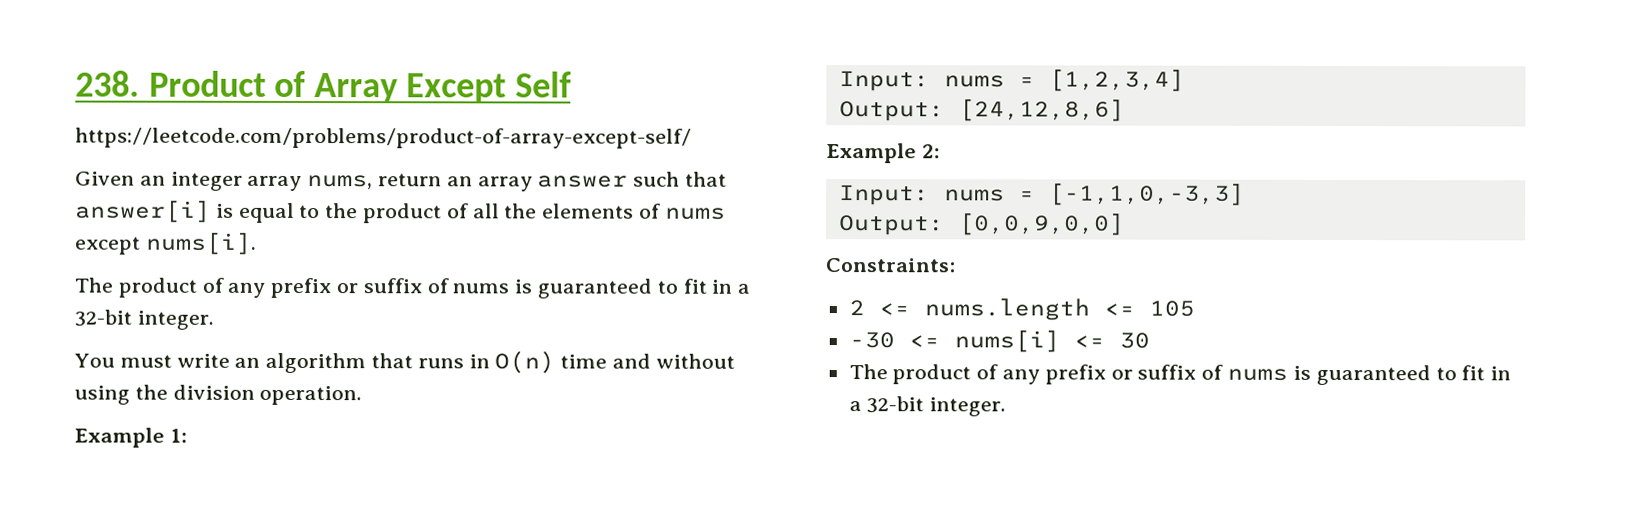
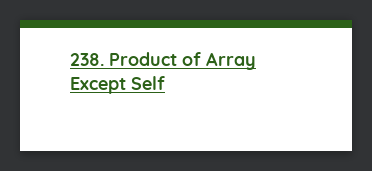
[75,127,692,149] [75,171,728,192] [75,200,726,224] [75,232,257,255] [74,277,751,299] [74,309,214,330] [74,350,735,374] [74,384,363,406] [74,427,187,448] [838,69,1185,92] [838,99,1125,122] [826,143,940,164] [838,183,1245,206] [838,213,1125,236] [825,258,955,273] [848,298,1195,321] [848,330,1150,353] [848,364,1512,386] [848,396,1007,417] // https://leetcode.com/problems/product-of-array-except-self/ // Given an integer array nums, return an array answer such that answer[i] is equal to the product of all the elements of nums except nums[i]. // The product of any prefix or suffix of nums is guaranteed to fit in a 32-bit integer. // You must write an algorithm that runs in O(n) time and without using the division operation. // Example 1: // Input: nums = [1,2,3,4] // Output: [24,12,8,6] // Example 2: // Input: nums = [-1,1,0,-3,3] // Output: [0,0,9,0,0] // Constraints: // 2 <= nums.length <= 105 // -30 <= nums[i] <= 30 // The product of any prefix or suffix of nums is guaranteed to fit in a 32-bit integer. -> (165, 83) none

